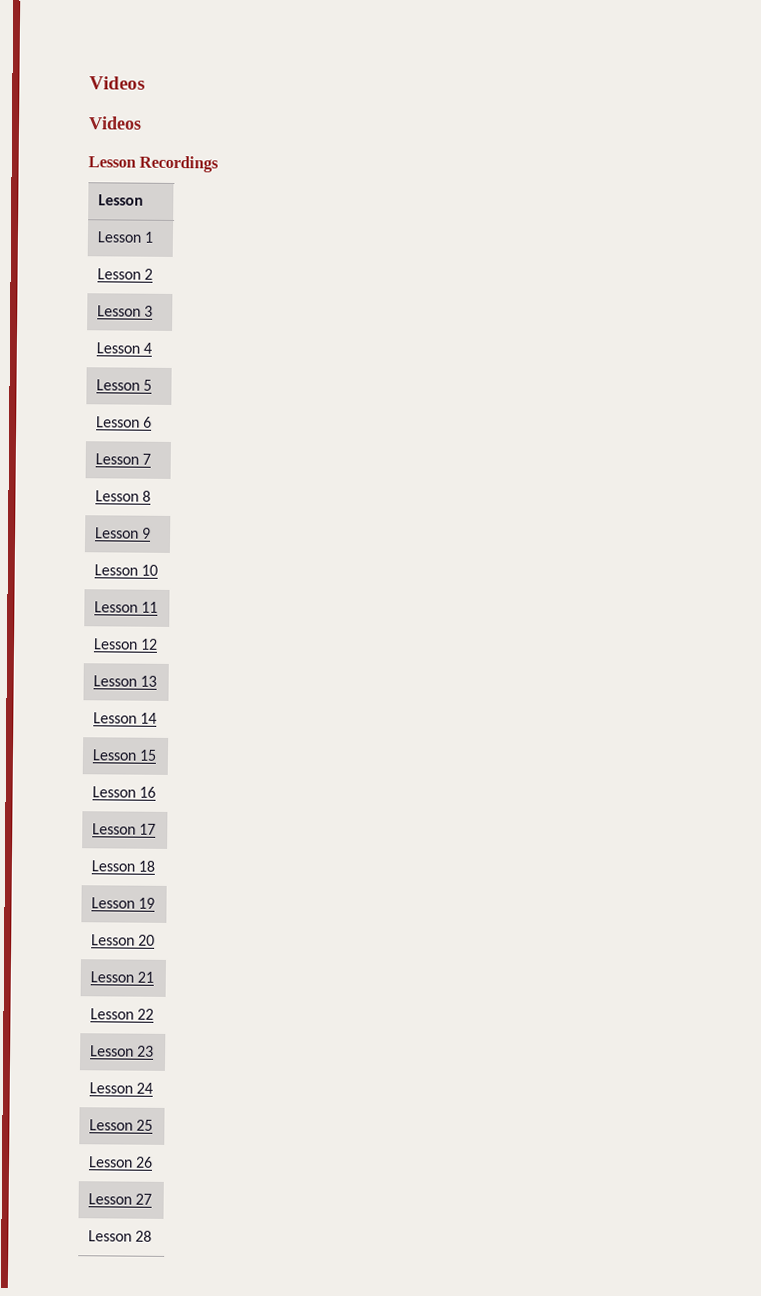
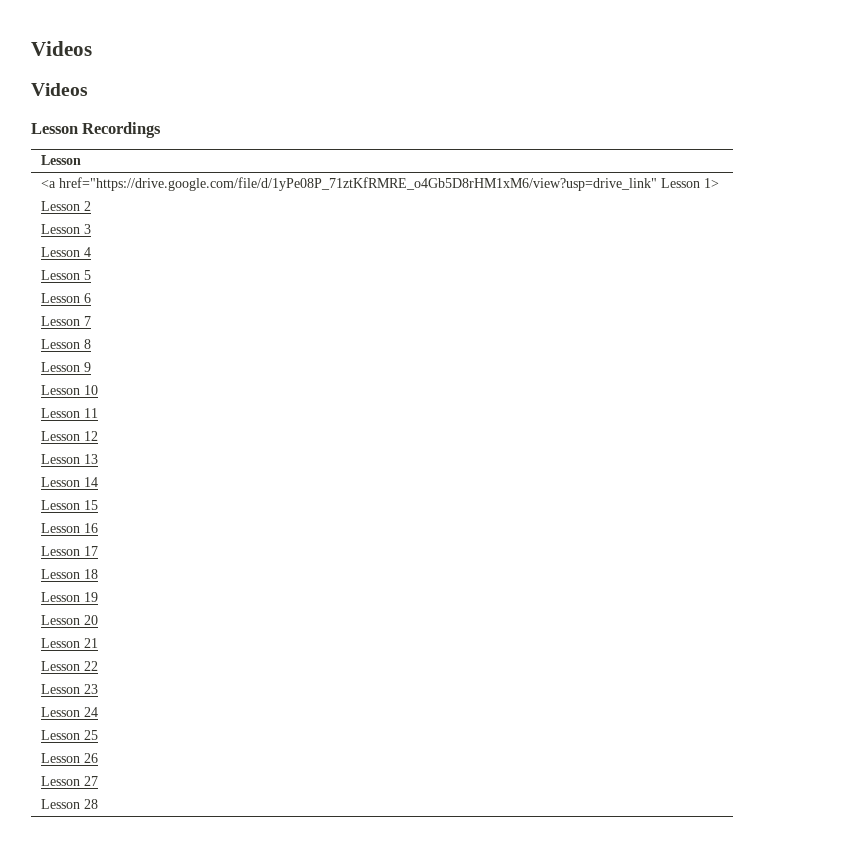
[97,231,154,243] Lesson 1 -> [40,177,719,191] <a href="https://drive.google.com/file/d/1yPe08P_71ztKfRMRE_o4Gb5D8rHM1xM6/view?usp=drive_link" Lesson 1>

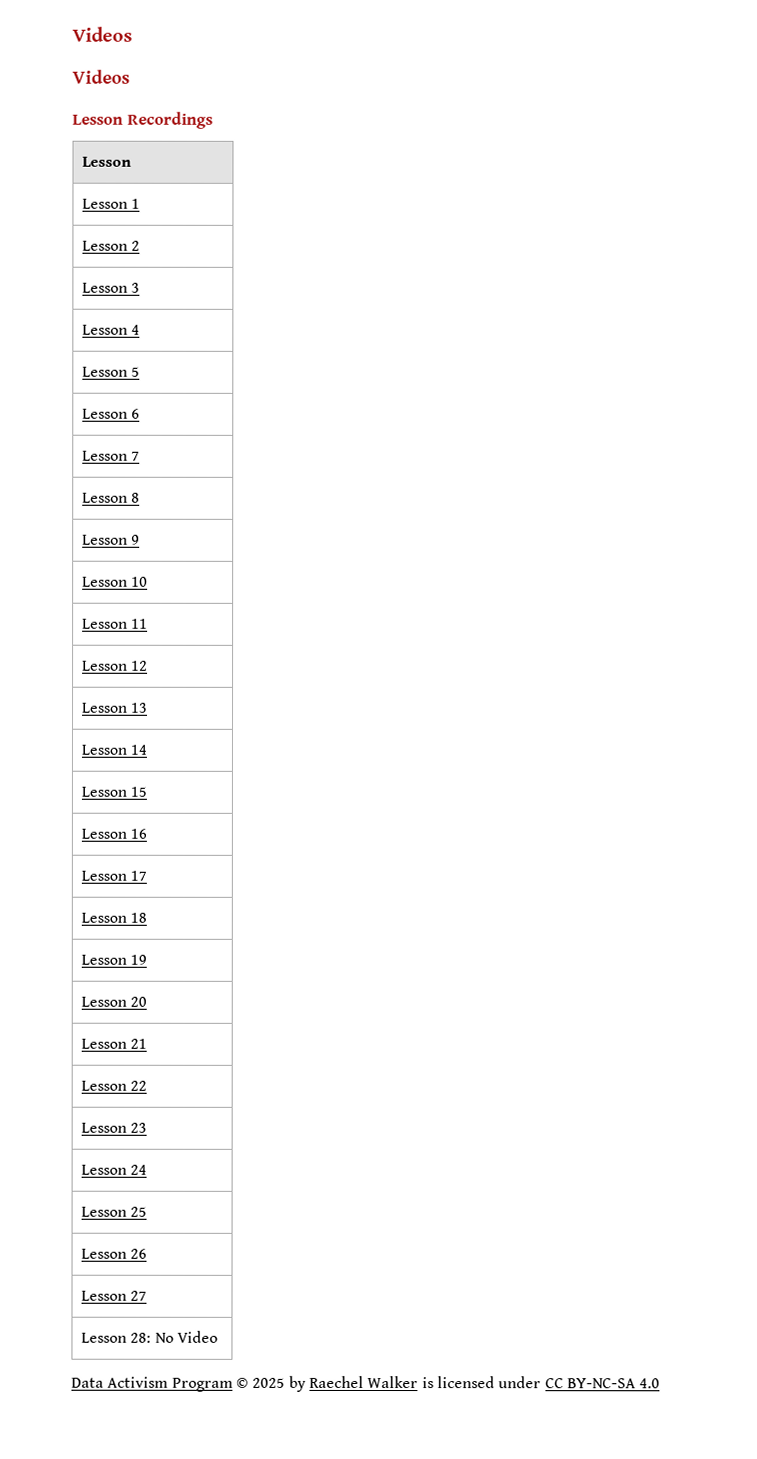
[40,177,719,191] <a href="https://drive.google.com/file/d/1yPe08P_71ztKfRMRE_o4Gb5D8rHM1xM6/view?usp=drive_link" Lesson 1> -> [82,198,141,209] Lesson 1
[83,799,98,809] 28 -> [130,1330,219,1343] [71,1375,661,1392] 28: No Video // Data Activism Program © 2025 by Raechel Walker is licensed under CC BY-NC-SA 4.0

